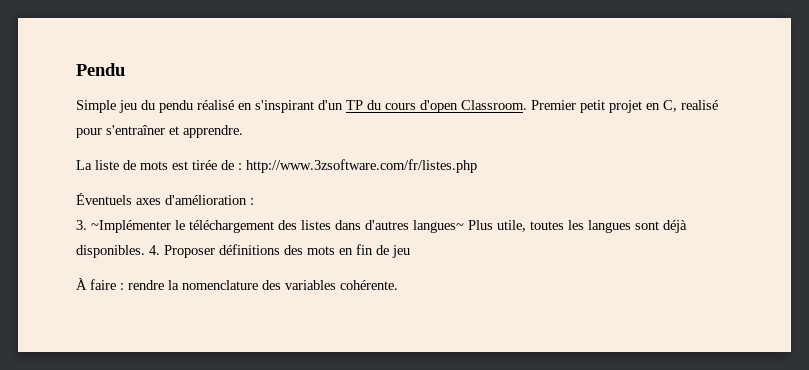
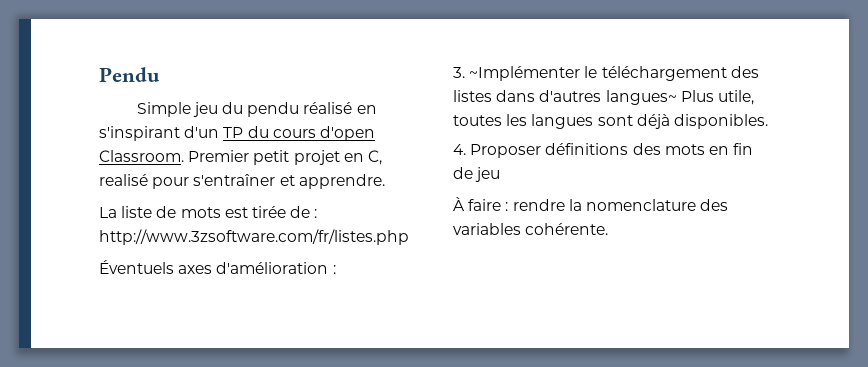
(145, 251) none -> (768, 121) //

